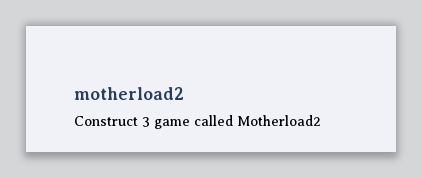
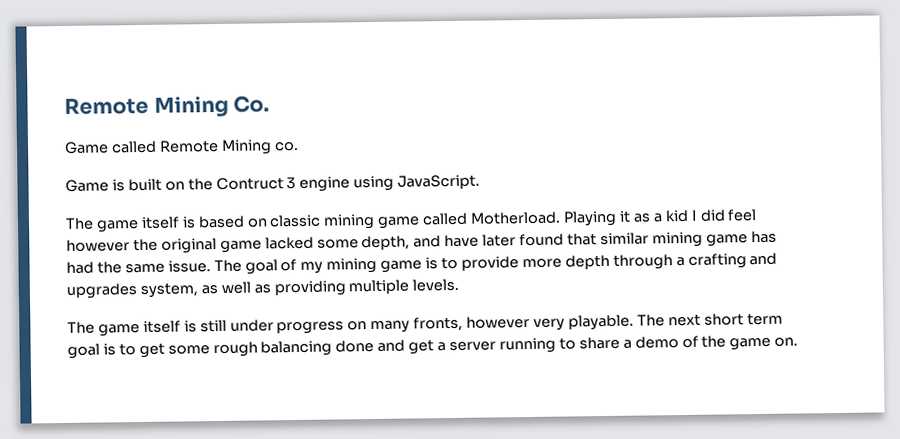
[74,87,184,100] [74,115,321,129] motherload2 // Construct 3 game called Motherload2 -> [64,95,271,118] [64,139,299,155] [65,174,481,192] [65,209,758,233] [66,230,777,254] [66,252,778,275] [66,278,460,299] [67,312,783,337] [67,335,799,359] Remote Mining Co. // Game called Remote Mining co. // Game is built on the Contruct 3 engine using JavaScript. // The game itself is based on classic mining game called Motherload. Playing it as a kid I did feel however the original game lacked some depth, and have later found that similar mining game has had the same issue. The goal of my mining game is to provide more depth through a crafting and upgrades system, as well as providing multiple levels. // The game itself is still under progress on many fronts, however very playable. The next short term goal is to get some rough balancing done and get a server running to share a demo of the game on.

